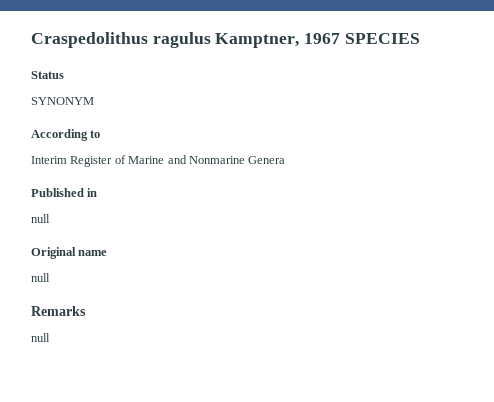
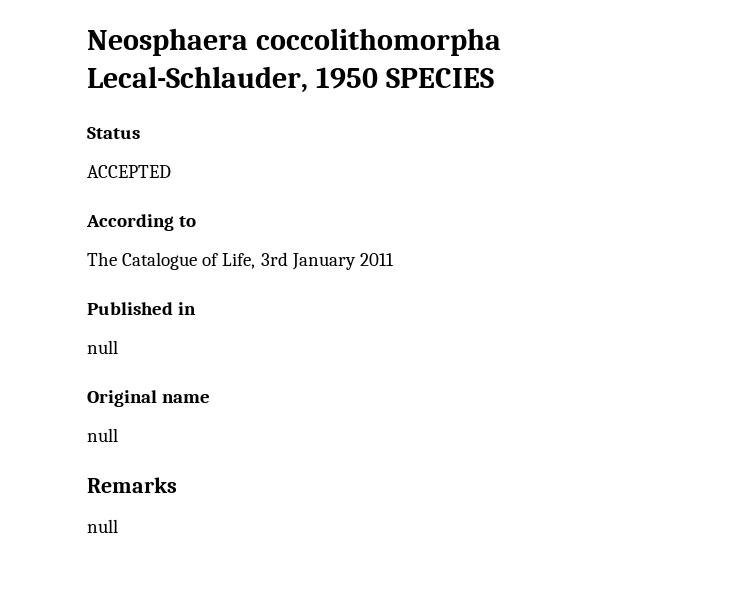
[31,32,341,48] Craspedolithus ragulus Kamptner, 1967 -> [87,28,501,56] [87,66,378,93] Neosphaera coccolithomorpha Lecal-Schlauder, 1950
[31,97,94,105] SYNONYM -> [87,165,171,178] ACCEPTED
[31,155,286,167] Interim Register of Marine and Nonmarine Genera -> [87,252,394,270] The Catalogue of Life, 3rd January 2011

